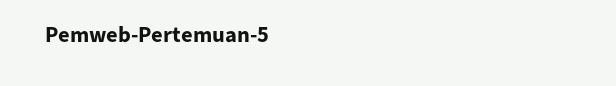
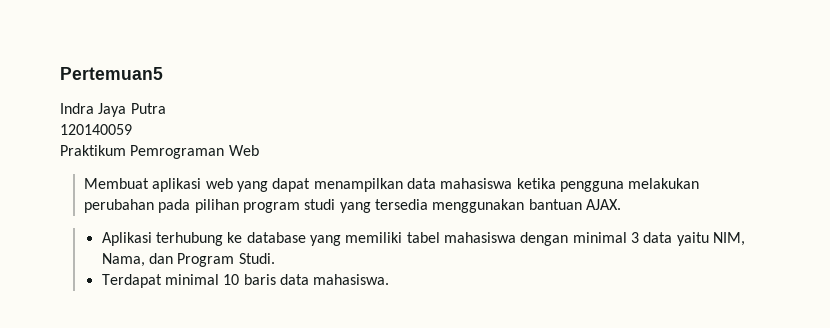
[45,26,269,43] Pemweb-Pertemuan-5 -> [60,67,163,80] [60,103,166,117] [60,124,132,135] [60,145,259,159] [84,178,700,192] [84,199,621,213] [101,232,745,246] [101,253,275,267] [101,274,390,288] Pertemuan5 // Indra Jaya Putra // 120140059 // Praktikum Pemrograman Web // Membuat aplikasi web yang dapat menampilkan data mahasiswa ketika pengguna melakukan perubahan pada pilihan program studi yang tersedia menggunakan bantuan AJAX. // Aplikasi terhubung ke database yang memiliki tabel mahasiswa dengan minimal 3 data yaitu NIM, Nama, dan Program Studi. // Terdapat minimal 10 baris data mahasiswa.

